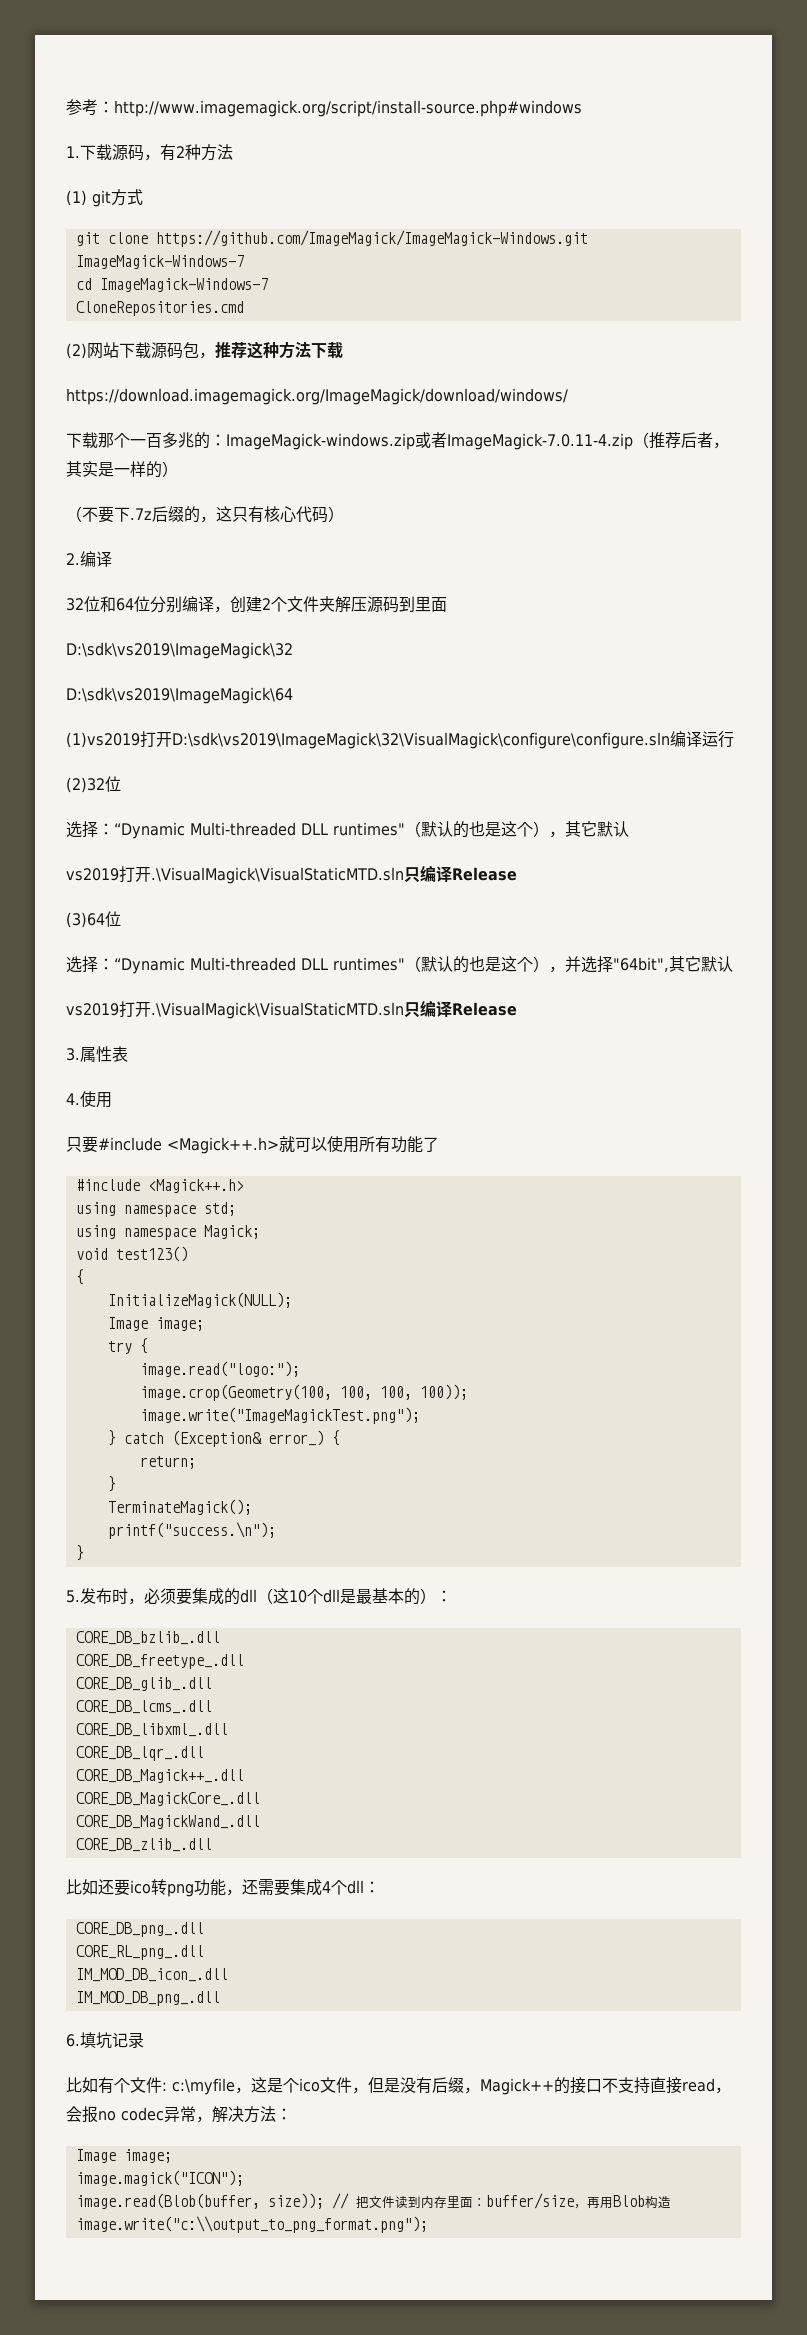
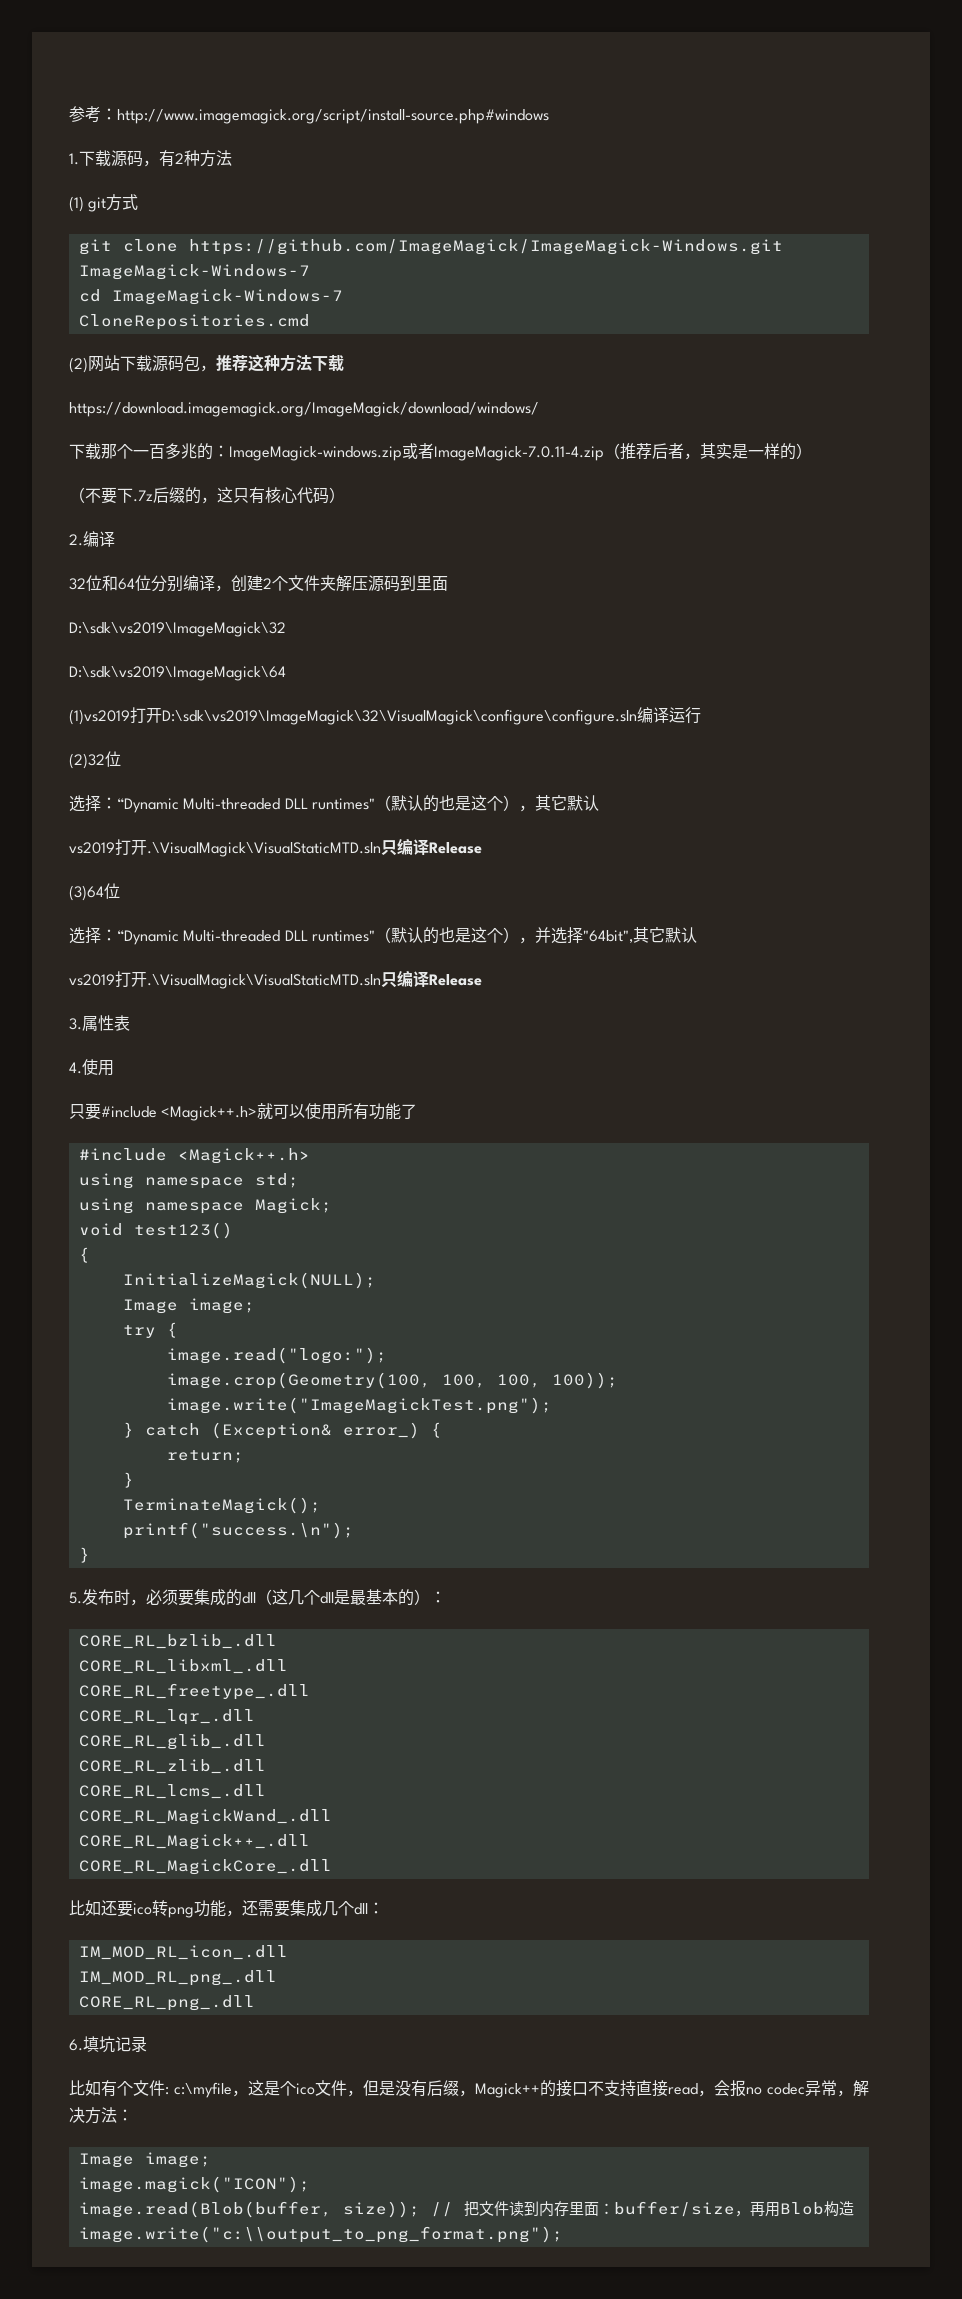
[289,1590,307,1603] 10 -> [288,1590,304,1605] 几
[75,1631,220,1645] [75,1654,244,1669] [75,1677,212,1691] [75,1700,212,1714] [75,1723,228,1737] [75,1746,204,1761] [75,1769,244,1783] [75,1792,260,1806] [75,1815,260,1829] [75,1838,212,1852] CORE_DB_bzlib_.dll // CORE_DB_freetype_.dll // CORE_DB_glib_.dll // CORE_DB_lcms_.dll // CORE_DB_libxml_.dll // CORE_DB_lqr_.dll // CORE_DB_Magick++_.dll // CORE_DB_MagickCore_.dll // CORE_DB_MagickWand_.dll // CORE_DB_zlib_.dll -> [78,1634,277,1649] [78,1659,288,1674] [78,1683,310,1700] [78,1709,255,1725] [78,1734,266,1750] [78,1759,266,1774] [78,1784,266,1799] [78,1809,332,1825] [78,1834,310,1850] [78,1859,332,1875] CORE_RL_bzlib_.dll // CORE_RL_libxml_.dll // CORE_RL_freetype_.dll // CORE_RL_lqr_.dll // CORE_RL_glib_.dll // CORE_RL_zlib_.dll // CORE_RL_lcms_.dll // CORE_RL_MagickWand_.dll // CORE_RL_Magick++_.dll // CORE_RL_MagickCore_.dll
[322,1881,331,1893] 4 -> [322,1901,338,1916] 几
[75,1922,204,1937] CORE_DB_png_.dll -> [78,1945,288,1960] [78,1970,277,1986] IM_MOD_RL_icon_.dll // IM_MOD_RL_png_.dll
[75,1968,228,1982] [75,1991,220,2006] // IM_MOD_DB_icon_.dll // IM_MOD_DB_png_.dll -> (255, 2003) none

